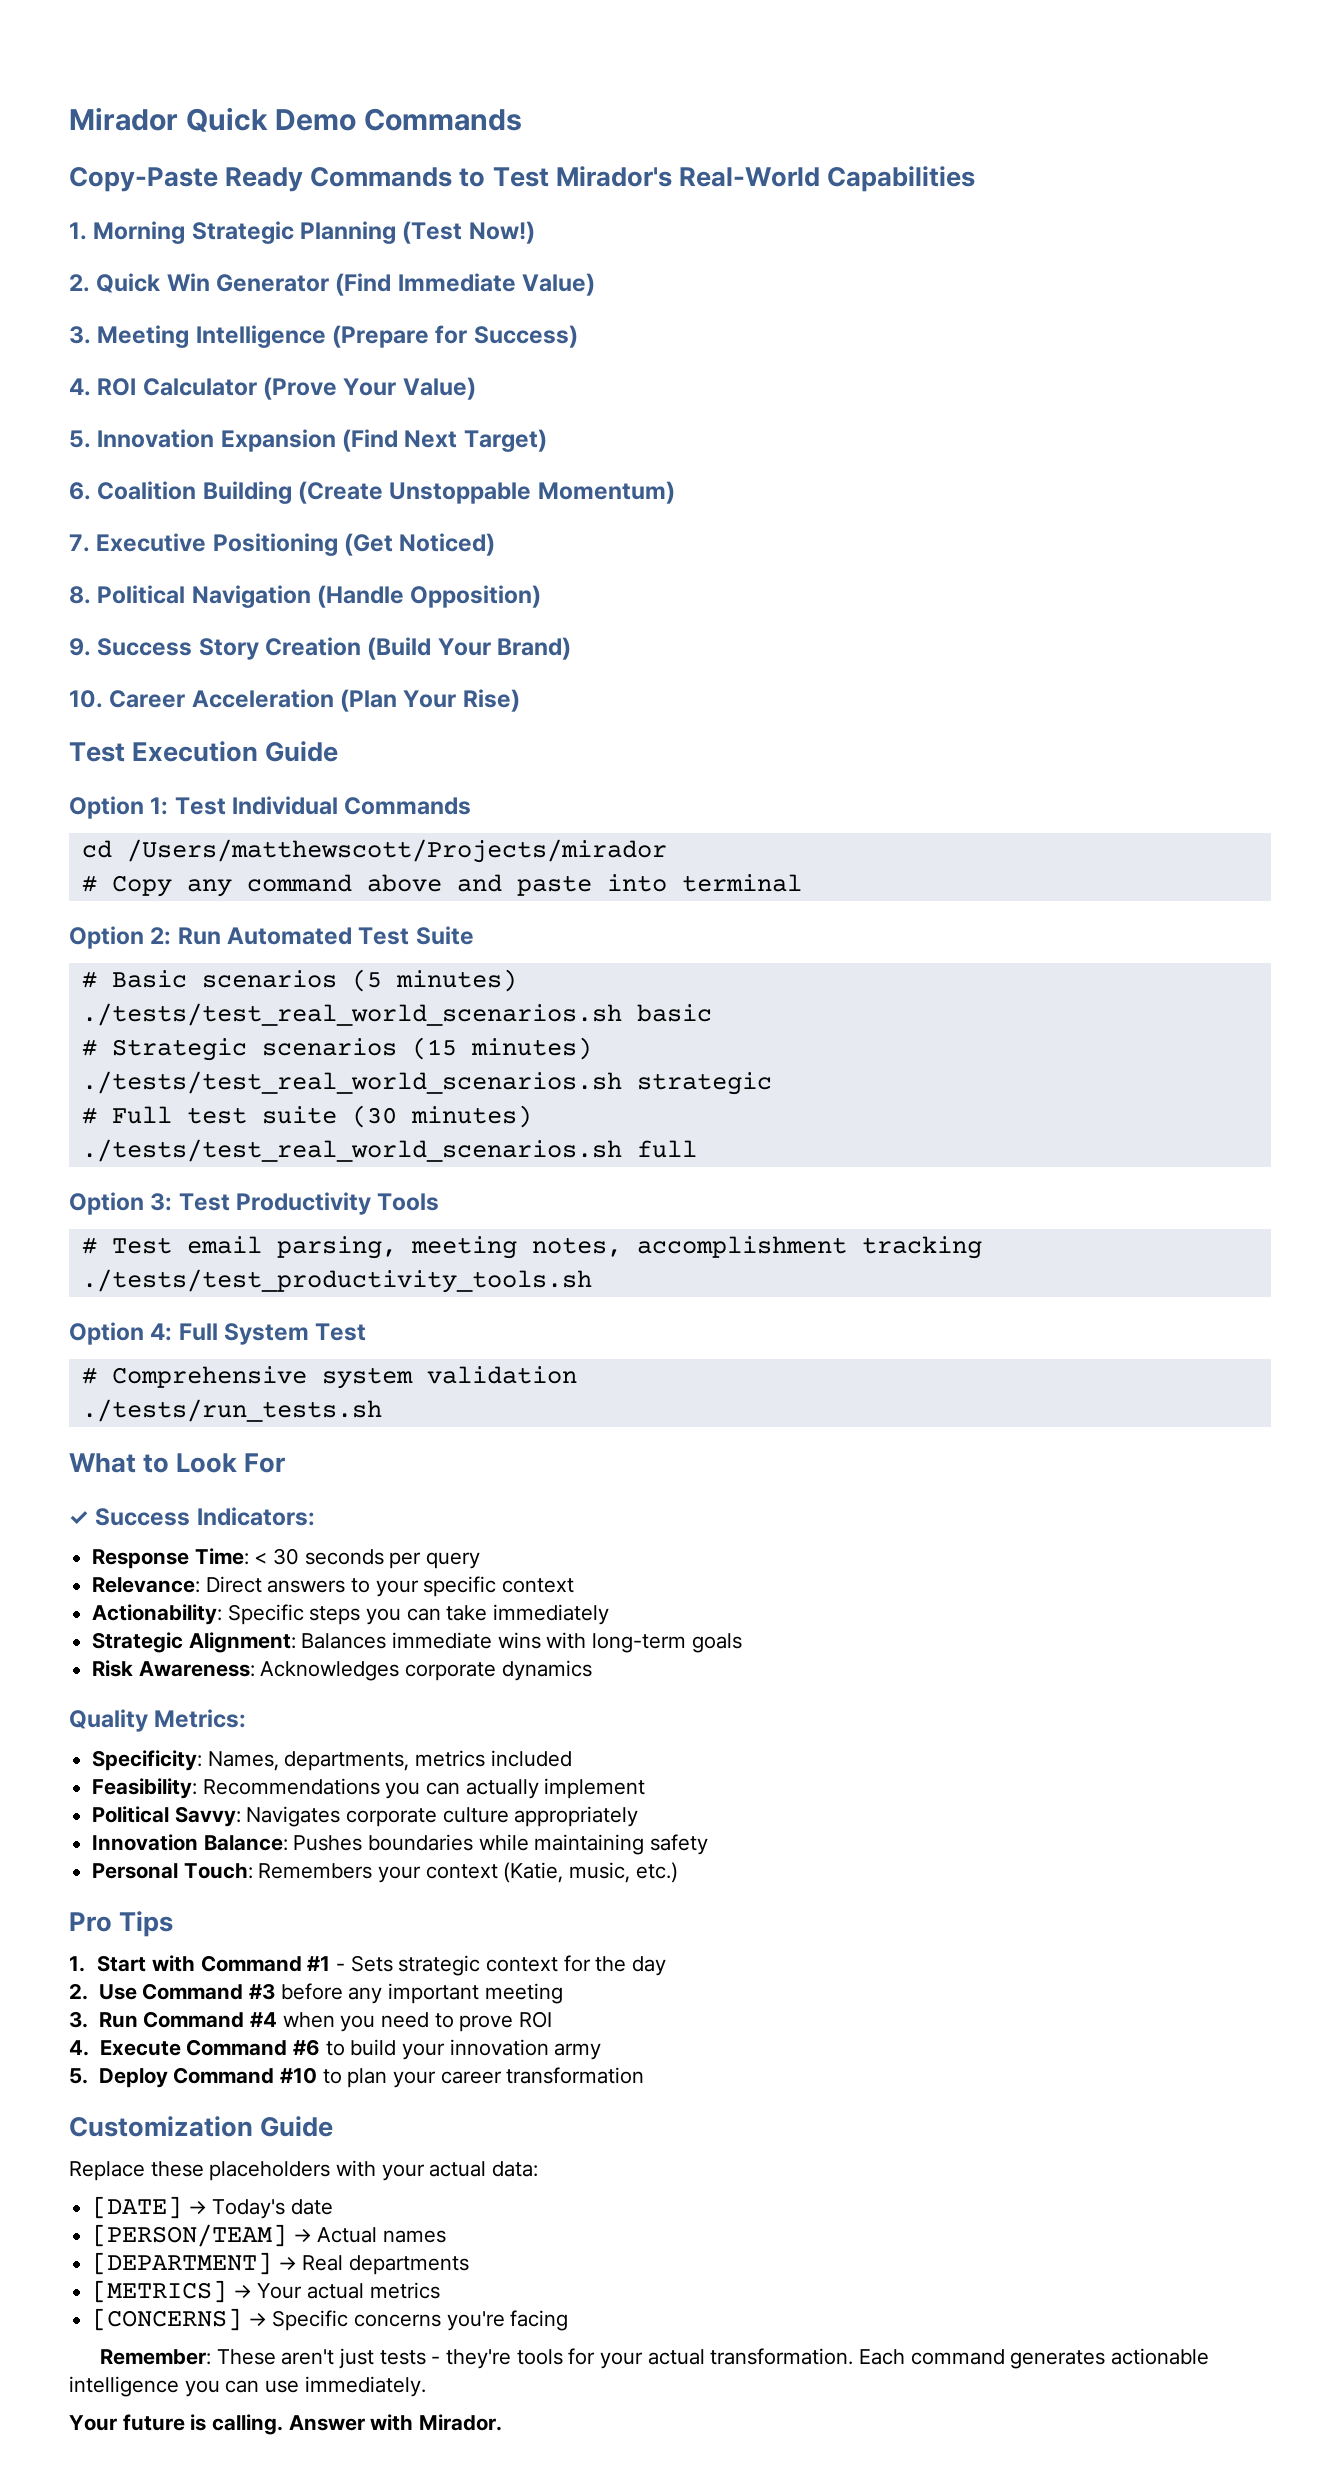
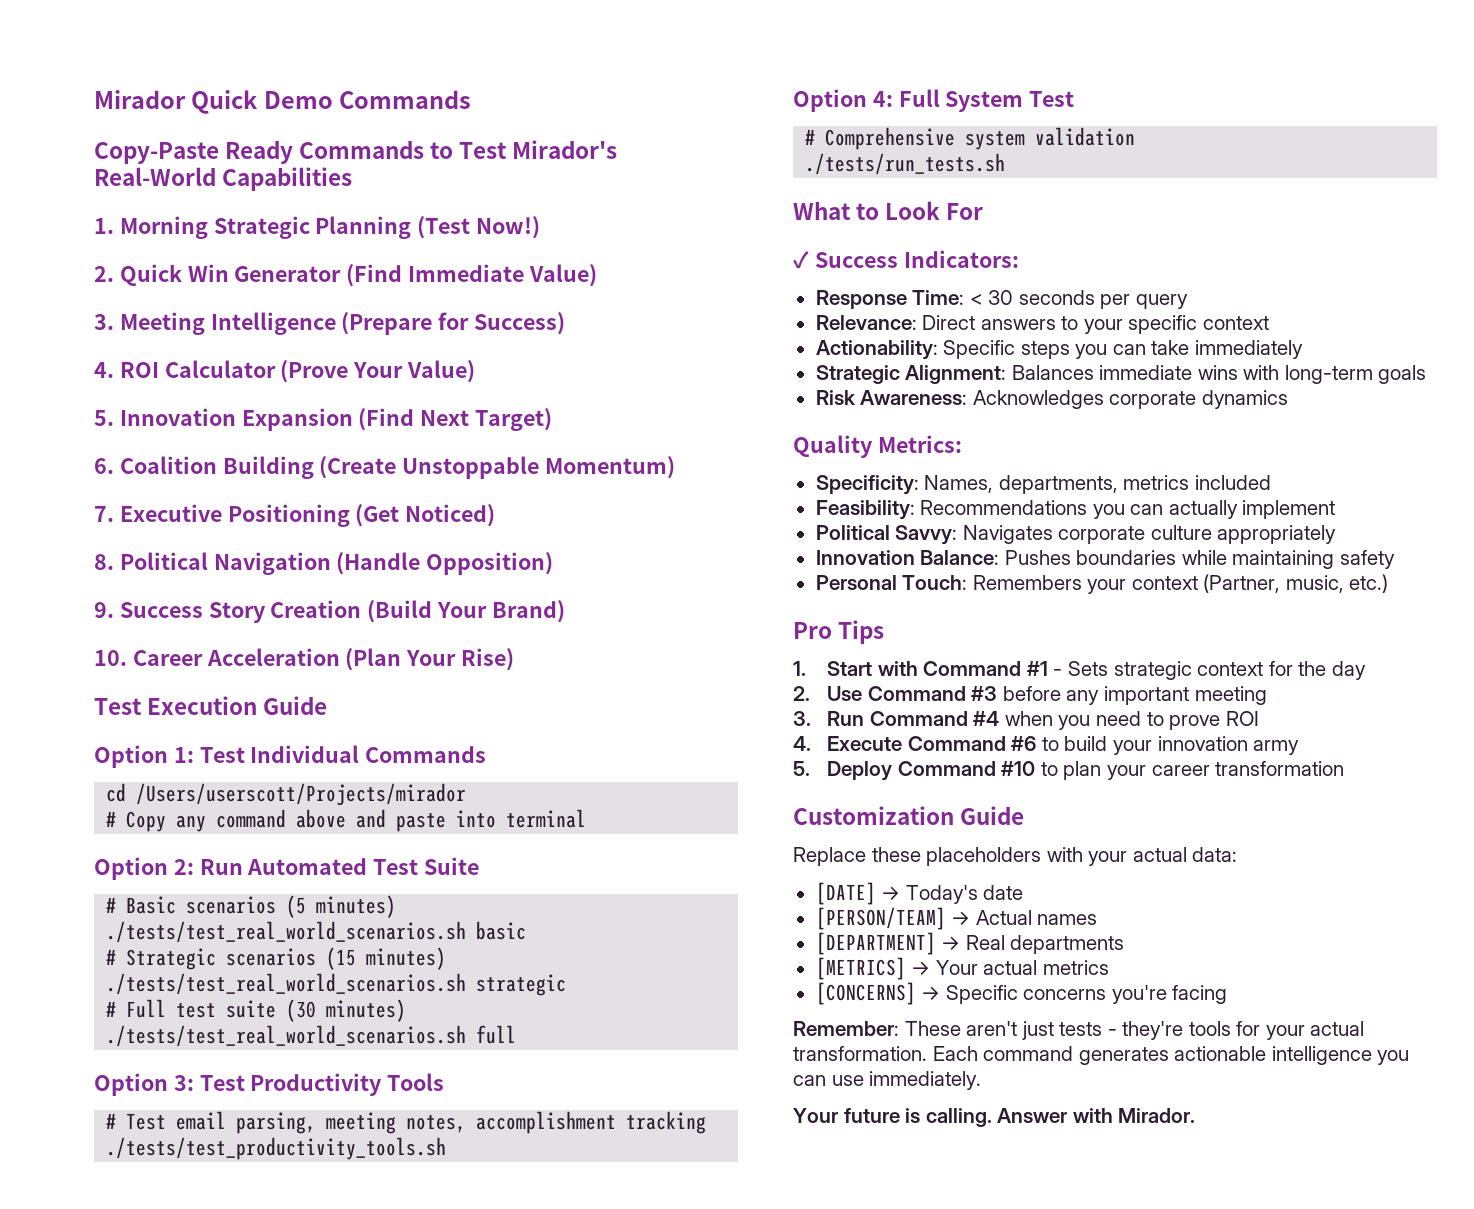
[126,839,667,863] /Users/matthewscott/Projects/mirador -> [136,783,467,806] /Users/userscott/Projects/mirador
[503,1862,564,1883] (Katie, -> [1203,574,1281,593] (Partner,

